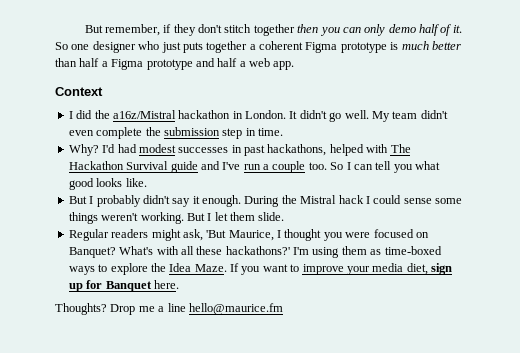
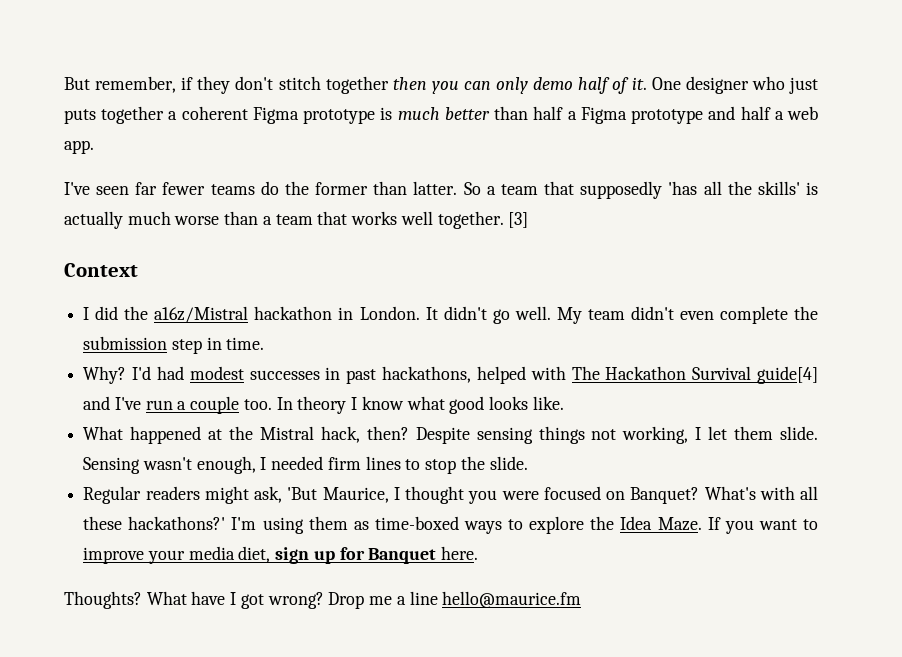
[55,42,90,50] So one -> [651,77,681,90] One
(295, 65) none -> [64,181,818,199] [64,211,529,229] // I've seen far fewer teams do the former than latter. So a team that supposedly 'has all the skills' is actually much worse than a team that works well together. [3]
[170,161,198,173] guide -> [757,366,819,384] guide[4]
[330,161,413,173] So I can tell you -> [276,396,404,414] In theory I know
[68,195,462,207] [68,212,255,224] But I probably didn't say it enough. During the Mistral hack I could sense some things weren't working. But I let them -> [83,426,818,444] [83,456,485,474] What happened at the Mistral hack, then? Despite sensing things not working, I let them slide. Sensing wasn't enough, I needed firm lines to stop the
(107, 309) none -> [146,591,324,609] What have I got wrong?

